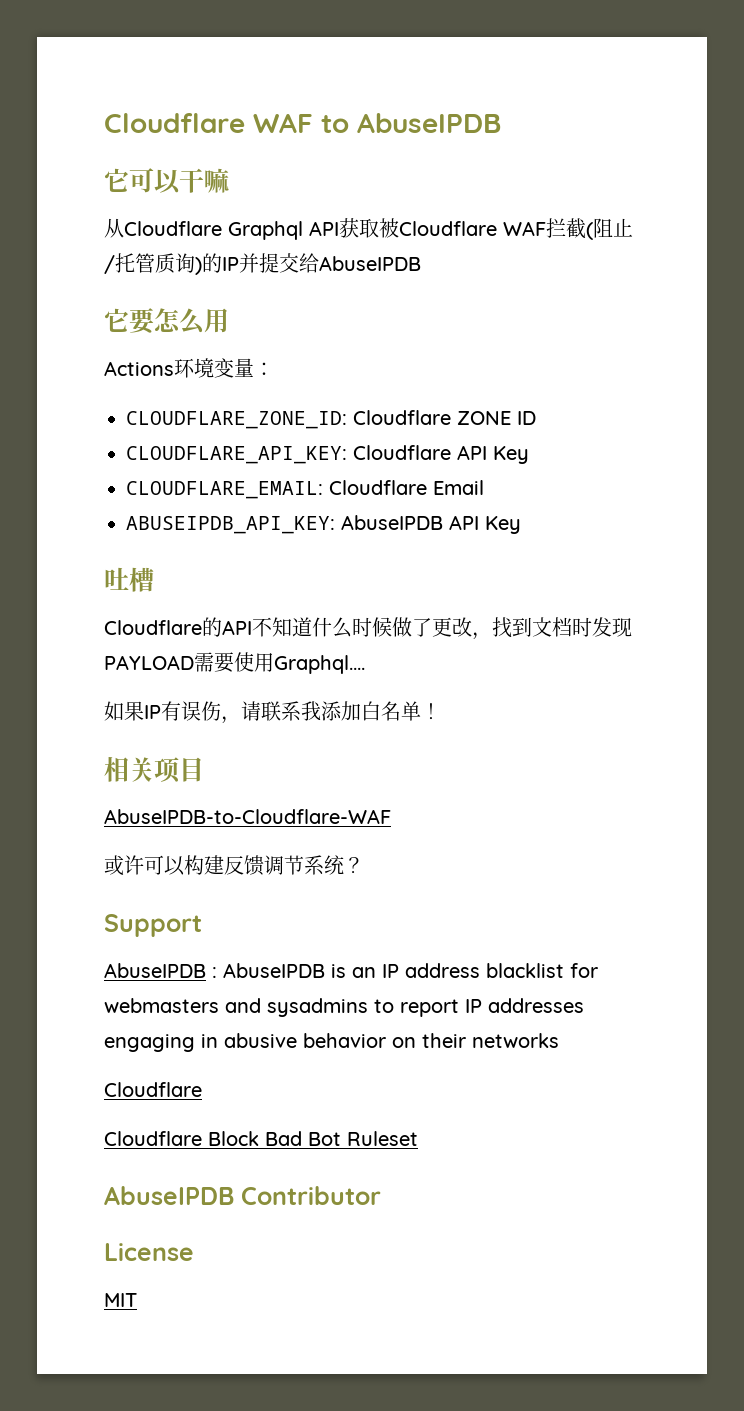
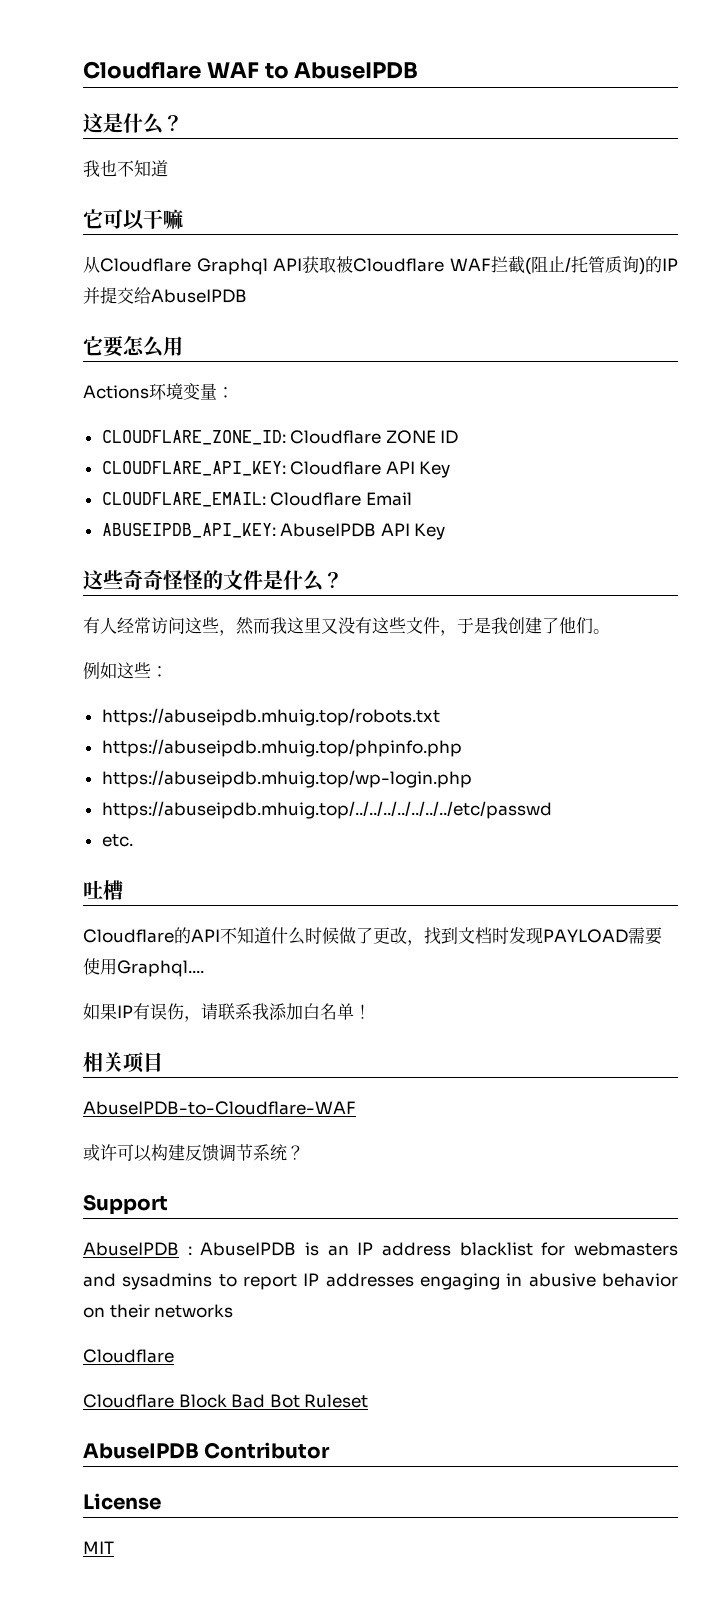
(501, 123) none -> [83,113,183,135] [83,160,168,177] // 这是什么？ // 我也不知道
(521, 525) none -> [83,570,343,592] [83,617,610,636] [83,662,168,679] [101,708,440,726] [101,739,462,757] [101,770,472,788] [101,801,552,819] [101,834,133,847] // 这些奇奇怪怪的文件是什么？ // 有人经常访问这些，然而我这里又没有这些文件，于是我创建了他们。 // 例如这些： // https://abuseipdb.mhuig.top/robots.txt // https://abuseipdb.mhuig.top/phpinfo.php // https://abuseipdb.mhuig.top/wp-login.php // https://abuseipdb.mhuig.top/../../../../../../../etc/passwd // etc.

